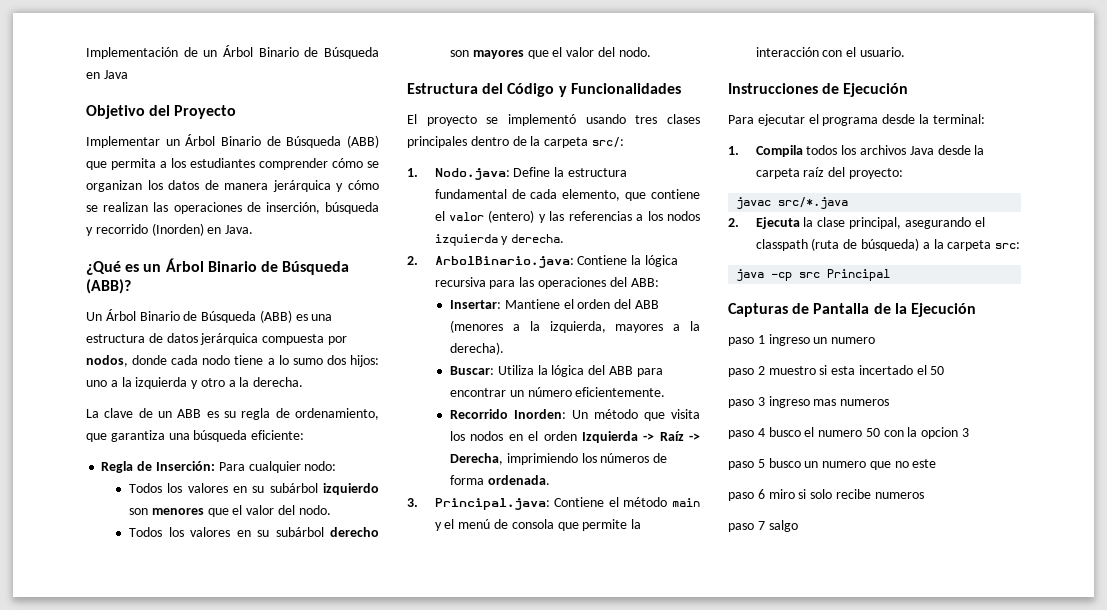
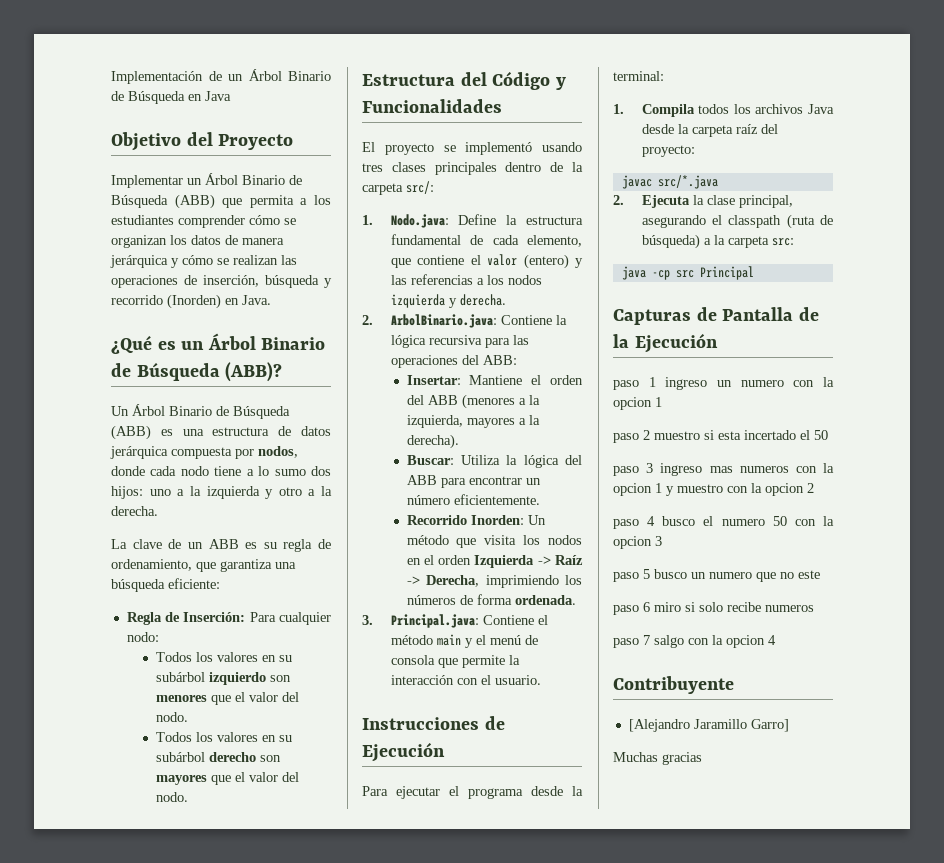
(876, 340) none -> [793,377,834,387] [613,397,662,410] con la opcion 1
(890, 402) none -> [795,463,834,473] [613,483,814,496] con la opcion 1 y muestro con la opcion 2
(798, 526) none -> [688,635,776,648] [613,676,734,694] [628,719,789,732] [613,752,702,765] con la opcion 4 // Contribuyente // [Alejandro Jaramillo Garro] // Muchas gracias

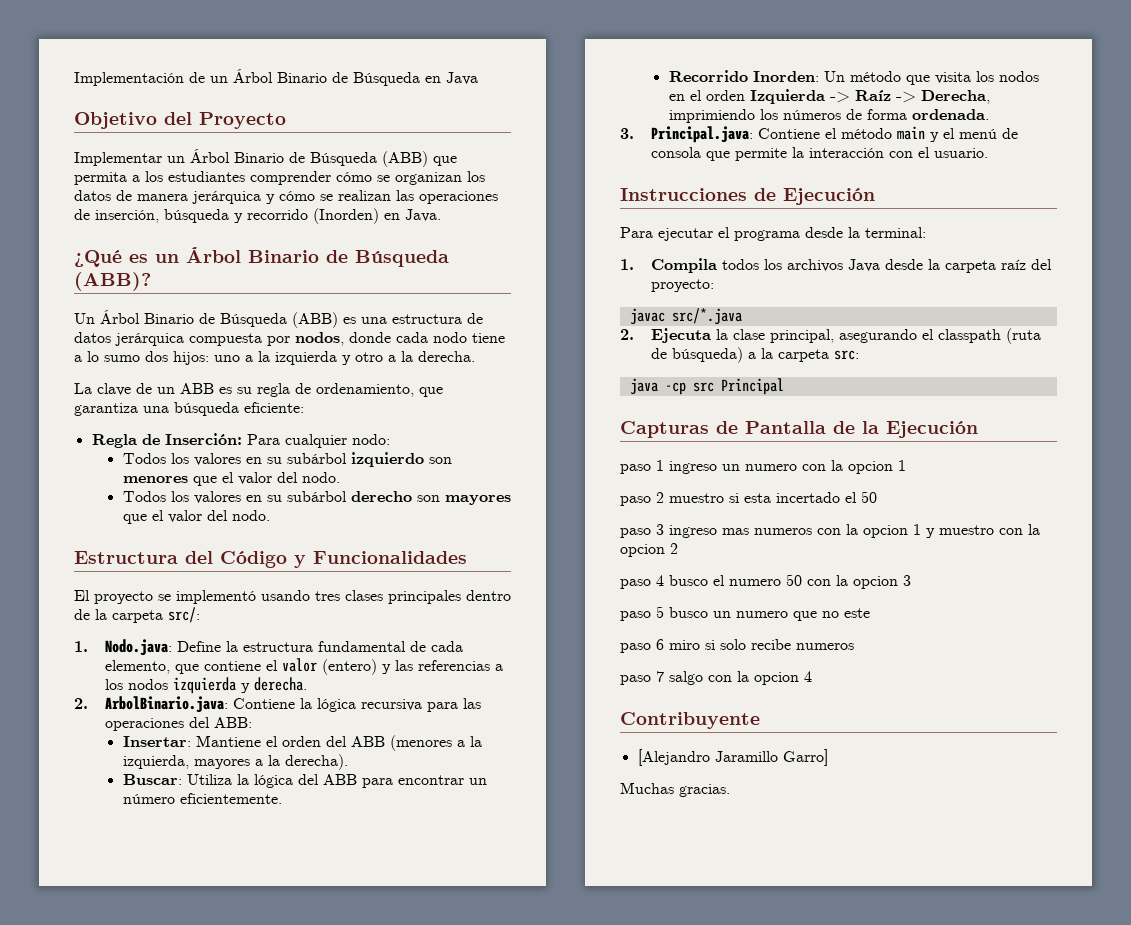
[662,752,702,765] gracias -> [679,784,730,797] gracias.

